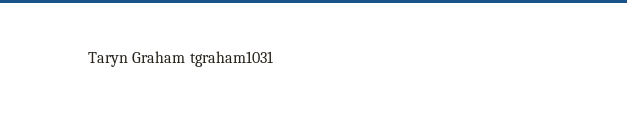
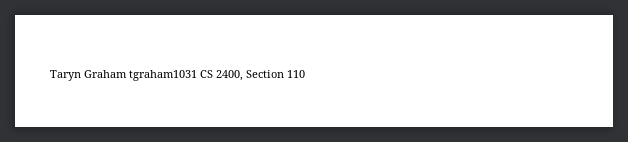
(273, 59) none -> [200,70,305,81] CS 2400, Section 110

